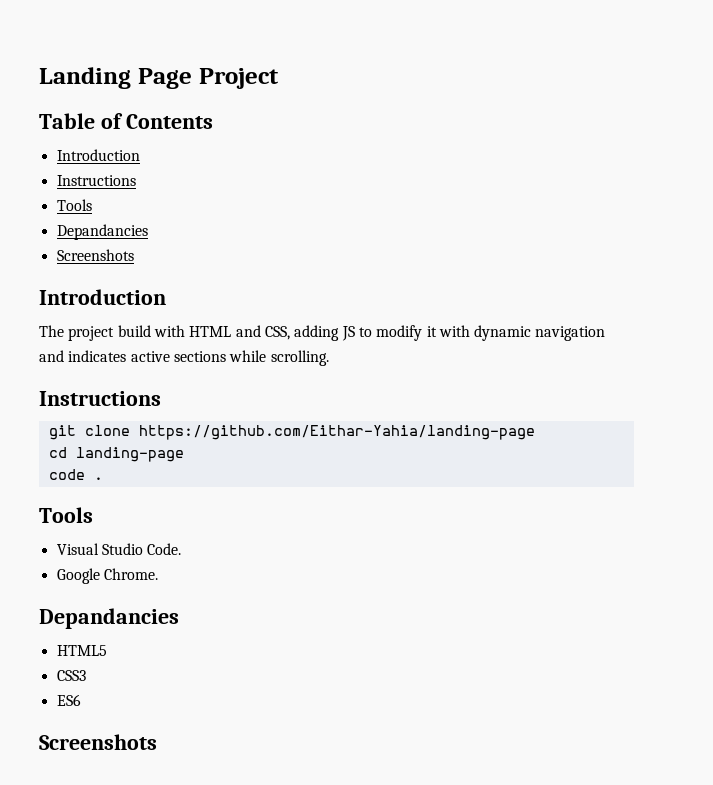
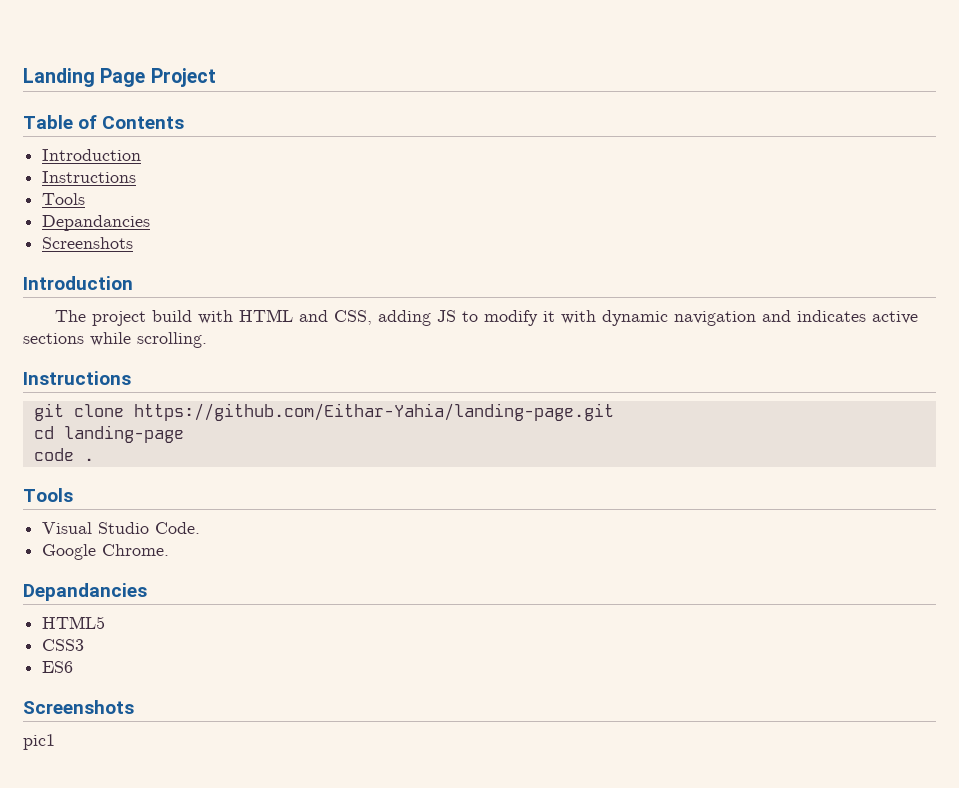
[138,425,535,440] https://github.com/Eithar-Yahia/landing-page -> [133,403,614,421] https://github.com/Eithar-Yahia/landing-page.git
(157, 742) none -> [23,734,55,750] // pic1

